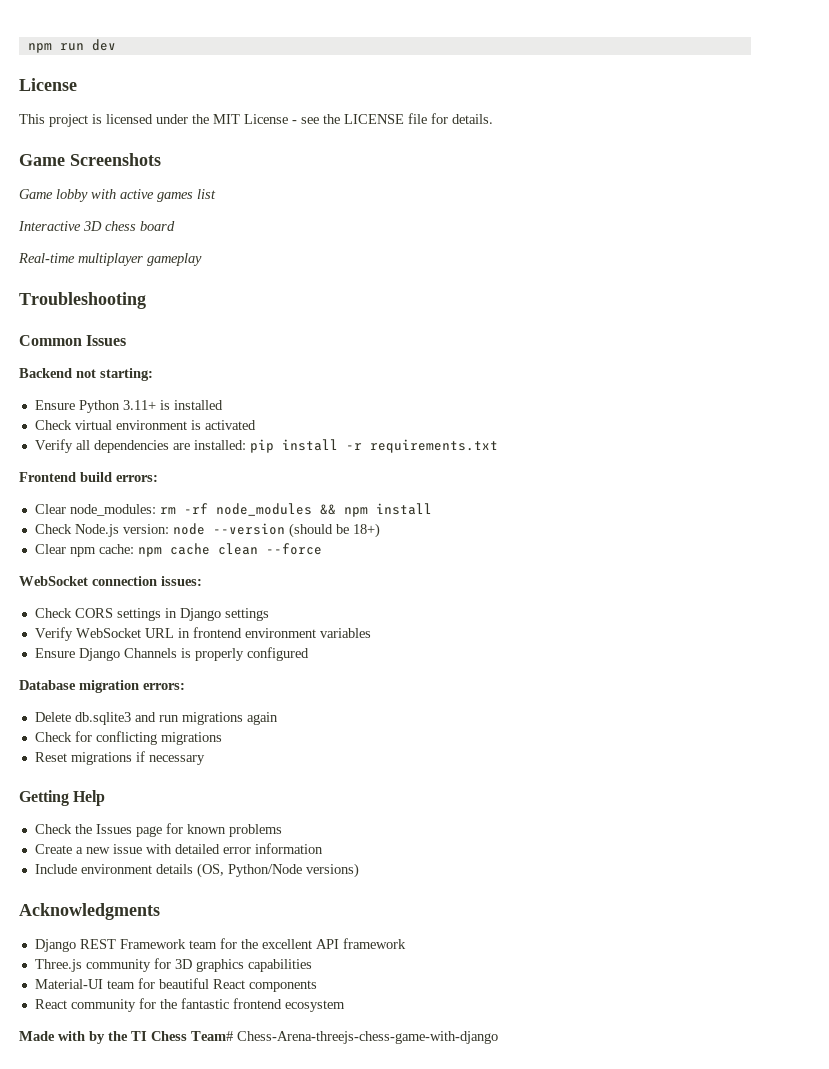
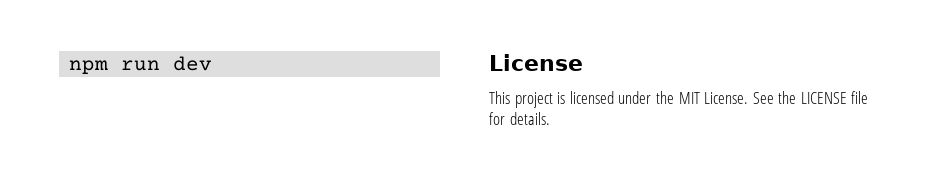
[244,114,319,124] License - see -> [704,92,774,104] License. See
[19,153,161,166] [19,189,216,202] [18,221,175,231] [18,253,202,266] [19,292,146,309] [19,335,127,346] [19,368,153,381] [34,400,223,413] [34,420,256,430] [34,439,498,453] [19,472,158,482] [34,503,432,517] [34,523,380,538] [34,543,322,557] [19,576,202,586] [34,608,269,621] [34,627,371,641] [34,647,309,661] [19,680,185,693] [34,712,278,725] [34,731,222,745] [34,751,205,765] [19,790,106,806] [34,823,282,837] [34,843,323,854] [34,863,359,878] [19,903,160,920] [34,938,406,952] [34,958,312,972] [34,978,317,992] [34,998,345,1012] [19,1031,498,1044] // Game Screenshots // Game lobby with active games list // Interactive 3D chess board // Real-time multiplayer gameplay // Troubleshooting // Common Issues // Backend not starting: // Ensure Python 3.11+ is installed // Check virtual environment is activated // Verify all dependencies are installed: pip install -r requirements.txt // Frontend build errors: // Clear node_modules: rm -rf node_modules && npm install // Check Node.js version: node --version (should be 18+) // Clear npm cache: npm cache clean --force // WebSocket connection issues: // Check CORS settings in Django settings // Verify WebSocket URL in frontend environment variables // Ensure Django Channels is properly configured // Database migration errors: // Delete db.sqlite3 and run migrations again // Check for conflicting migrations // Reset migrations if necessary // Getting Help // Check the Issues page for known problems // Create a new issue with detailed error information // Include environment details (OS, Python/Node versions) // Acknowledgments // Django REST Framework team for the excellent API framework // Three.js community for 3D graphics capabilities // Material-UI team for beautiful React components // React community for the fantastic frontend ecosystem // Made with by the TI Chess Team# Chess-Arena-threejs-chess-game-with-django -> (550, 118) none

